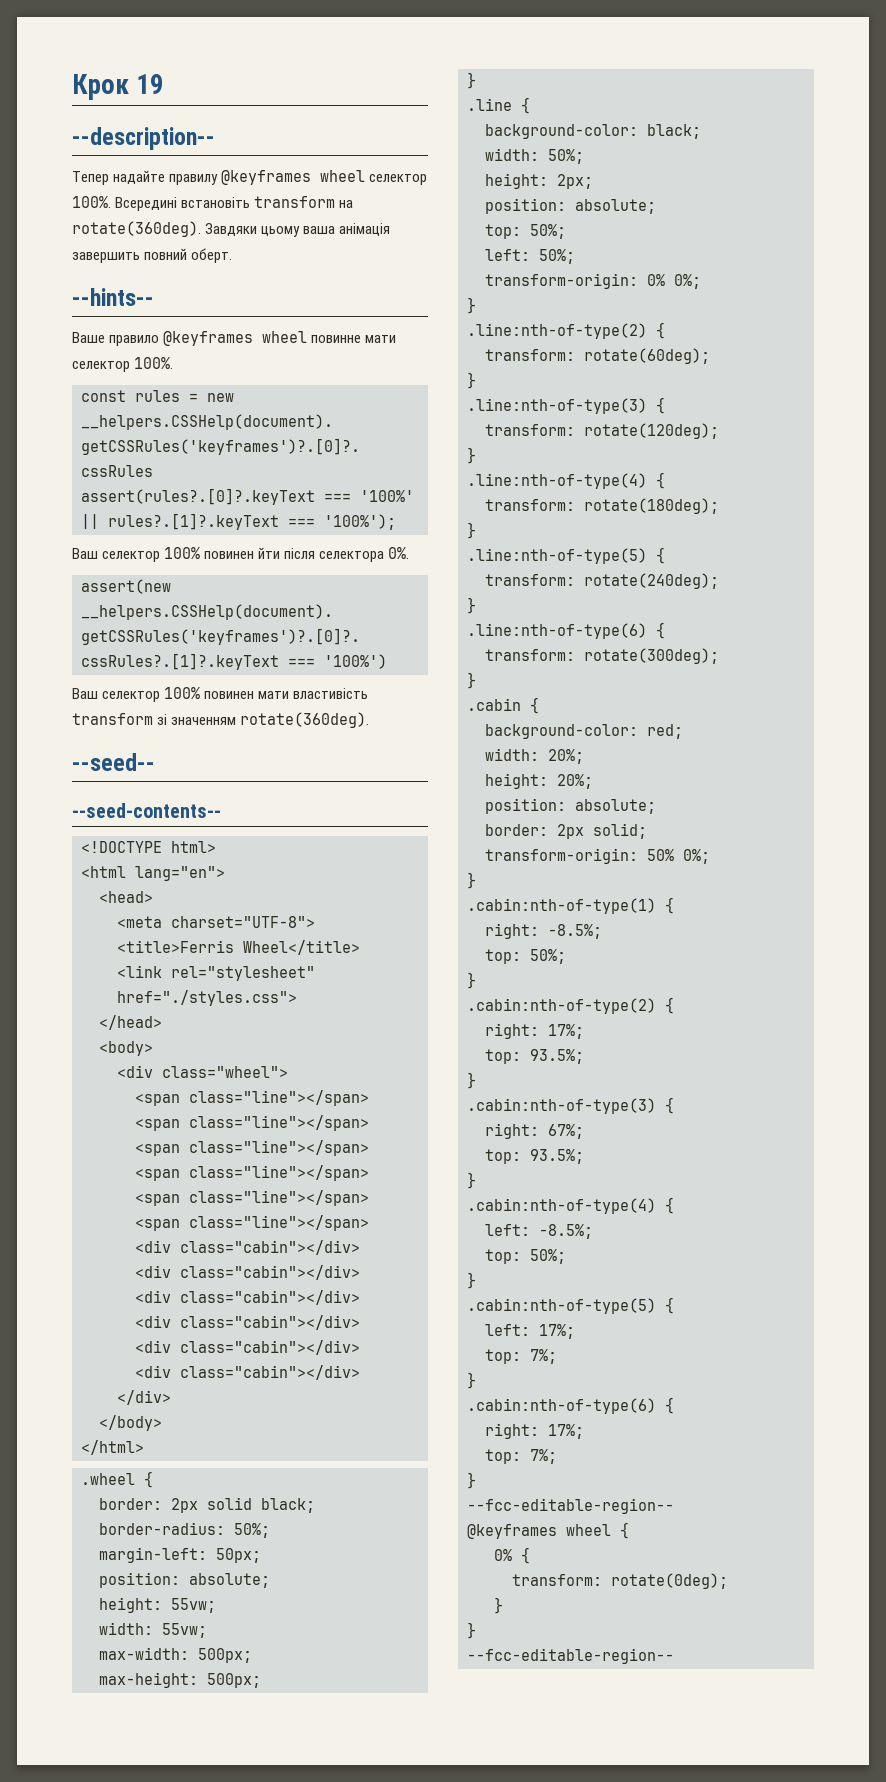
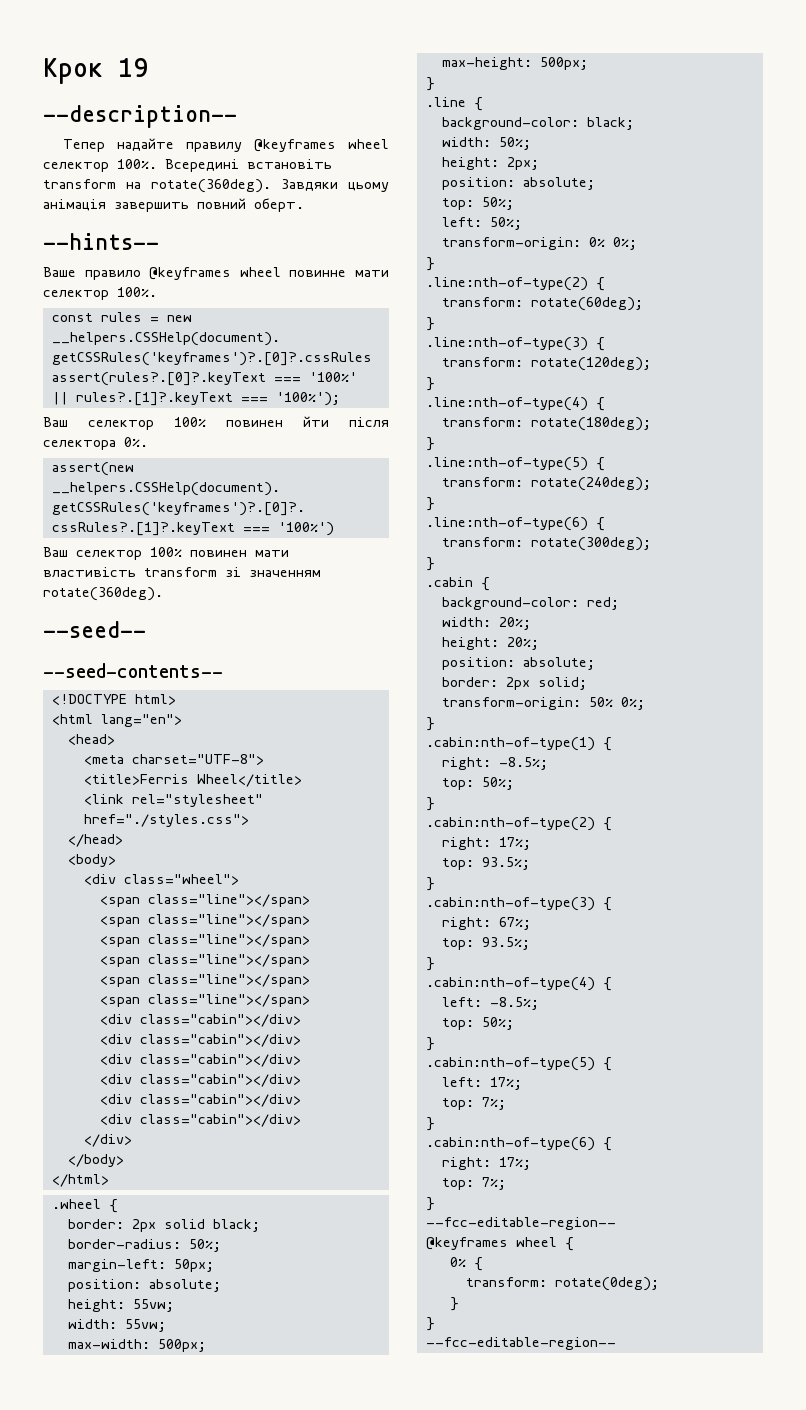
[303,226,336,234] ваша -> (389, 187) none

